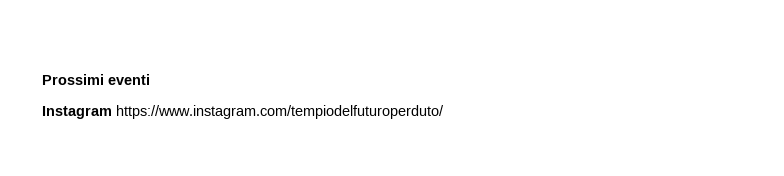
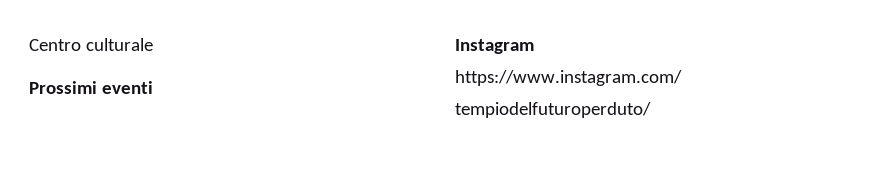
(42, 79) none -> [29,38,153,51] Centro culturale //

